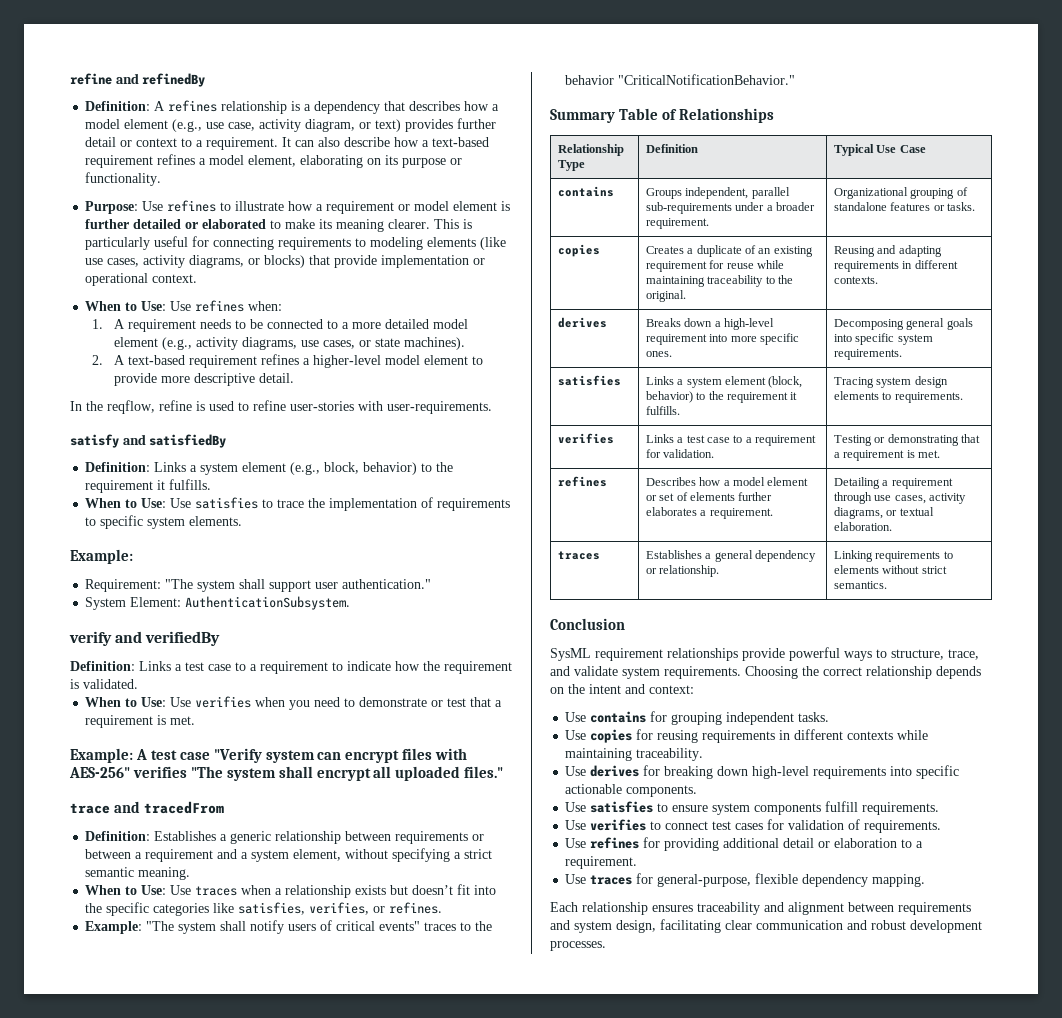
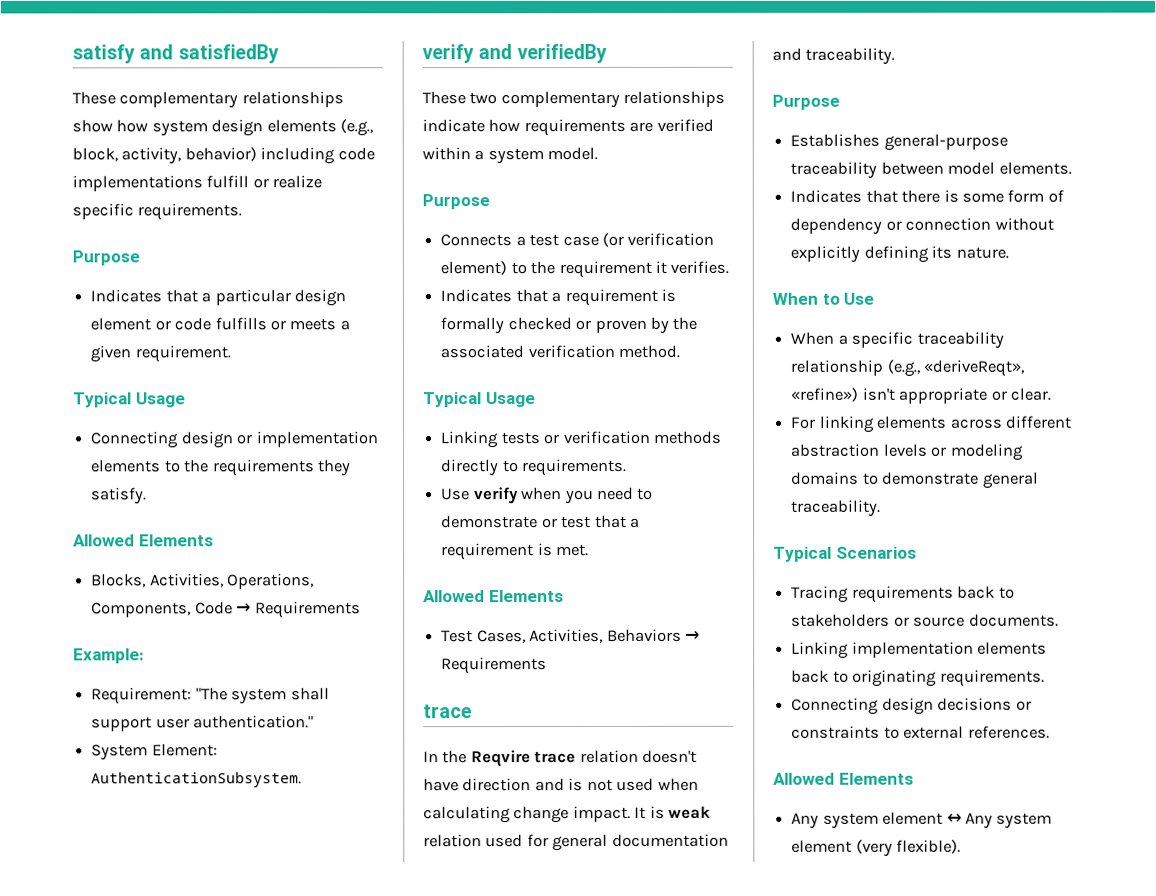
[70,73,206,87] [85,100,500,114] [85,118,497,132] [85,137,490,150] [85,154,463,168] [85,172,162,186] [85,200,511,214] [85,219,473,232] [85,236,507,250] [85,255,486,268] [85,273,198,286] [85,300,283,312] [91,319,468,332] [113,337,465,350] [91,354,483,368] [113,373,294,386] [70,400,492,414] [70,434,227,448] [85,462,454,475] [85,479,212,493] [85,497,511,511] [85,515,243,529] refine and refinedBy // Definition: A refines relationship is a dependency that describes how a model element (e.g., use case, activity diagram, or text) provides further detail or context to a requirement. It can also describe how a text-based requirement refines a model element, elaborating on its purpose or functionality. // Purpose: Use refines to illustrate how a requirement or model element is further detailed or elaborated to make its meaning clearer. This is particularly useful for connecting requirements to modeling elements (like use cases, activity diagrams, or blocks) that provide implementation or operational context. // When to Use: Use refines when: // 1. A requirement needs to be connected to a more detailed model element (e.g., activity diagrams, use cases, or state machines). // 2. A text-based requirement refines a higher-level model element to provide more descriptive detail. // In the reqflow, refine is used to refine user-stories with user-requirements. // satisfy and satisfiedBy // Definition: Links a system element (e.g., block, behavior) to the requirement it fulfills. // When to Use: Use satisfies to trace the implementation of requirements to specific system elements. -> [72,44,279,64] [72,91,344,109] [72,119,374,137] [72,147,375,165] [72,175,323,192] [72,203,243,221] [72,250,140,266] [90,289,346,307] [90,317,350,331] [90,345,231,363] [72,392,185,408] [90,431,378,449] [91,459,351,477] [91,487,148,505] [73,534,214,547] [91,573,315,590] [91,601,361,619] satisfy and satisfiedBy // These complementary relationships show how system design elements (e.g., block, activity, behavior) including code implementations fulfill or realize specific requirements. // Purpose // Indicates that a particular design element or code fulfills or meets a given requirement. // Typical Usage // Connecting design or implementation elements to the requirements they satisfy. // Allowed Elements // Blocks, Activities, Operations, Components, Code → Requirements
[70,661,512,674] [70,679,138,689] [85,696,252,708] Definition: Links a test case to a requirement to indicate how the requirement is validated. // When to Use: Use verifies -> [422,90,726,109] [422,118,714,137] [422,146,599,165] [422,194,490,210] [440,232,715,247] [440,260,730,279] [440,288,676,307] [440,316,698,335] [440,344,681,359] [422,392,535,408] [440,430,721,449] [441,458,628,477] [441,487,519,505] These two complementary relationships indicate how requirements are verified within a system model. // Purpose // Connects a test case (or verification element) to the requirement it verifies. // Indicates that a requirement is formally checked or proven by the associated verification method. // Typical Usage // Linking tests or verification methods directly to requirements. // Use verify
[70,748,468,763] [69,766,504,781] [70,801,224,814] [85,831,485,844] [85,848,493,862] [85,867,191,880] [85,884,497,898] [85,902,443,916] [85,920,493,934] [565,74,796,85] [550,108,774,123] [557,144,624,156] [557,160,585,171] [645,144,698,153] [833,144,926,156] [557,186,614,197] [645,187,790,199] [645,202,816,214] [645,218,709,229] [833,187,968,199] [833,202,976,211] [557,244,600,257] [645,245,813,257] [645,260,785,272] [645,275,794,287] [645,290,686,302] [833,245,942,257] [833,260,958,272] [833,276,878,284] [557,317,607,328] [645,318,775,330] [645,333,800,345] [645,351,672,357] [833,318,973,330] [833,333,933,345] [833,349,902,360] [557,375,621,386] [645,376,803,388] [645,391,798,403] [645,406,680,415] [833,376,948,388] [833,391,963,403] [557,433,614,444] [645,434,817,446] [645,449,715,458] [833,434,981,446] [833,450,941,461] [557,476,607,487] [645,477,809,486] [645,492,773,501] [645,507,773,519] [833,477,953,489] [833,492,967,504] [833,507,934,519] [833,522,892,531] [557,551,600,560] [645,550,817,562] [645,565,720,577] [833,550,953,562] [833,565,947,574] [833,581,887,589] [550,618,625,630] [550,647,979,661] [550,666,981,679] [550,684,694,694] [565,711,830,725] [565,729,929,743] [565,748,704,761] [565,765,960,779] [565,784,698,797] [565,801,940,815] [565,819,942,833] [565,837,924,851] [565,856,638,869] [565,873,926,887] [550,902,971,915] [550,919,982,933] [550,941,606,951] Example: A test case "Verify system can encrypt files with AES-256" verifies "The system shall encrypt all uploaded files." // trace and tracedFrom // Definition: Establishes a generic relationship between requirements or between a requirement and a system element, without specifying a strict semantic meaning. // When to Use: Use traces when a relationship exists but doesn’t fit into the specific categories like satisfies, verifies, or refines. // Example: "The system shall notify users of critical events" traces to the behavior "CriticalNotificationBehavior." // Summary Table of Relationships // Relationship Type | Definition | Typical Use Case // contains | Groups independent, parallel sub-requirements under a broader requirement. | Organizational grouping of standalone features or tasks. // copies | Creates a duplicate of an existing requirement for reuse while maintaining traceability to the original. | Reusing and adapting requirements in different contexts. // derives | Breaks down a high-level requirement into more specific ones. | Decomposing general goals into specific system requirements. // satisfies | Links a system element (block, behavior) to the requirement it fulfills. | Tracing system design elements to requirements. // verifies | Links a test case to a requirement for validation. | Testing or demonstrating that a requirement is met. // refines | Describes how a model element or set of elements further elaborates a requirement. | Detailing a requirement through use cases, activity diagrams, or textual elaboration. // traces | Establishes a general dependency or relationship. | Linking requirements to elements without strict semantics. // Conclusion // SysML requirement relationships provide powerful ways to structure, trace, and validate system requirements. Choosing the correct relationship depends on the intent and context: // Use contains for grouping independent tasks. // Use copies for reusing requirements in different contexts while maintaining traceability. // Use derives for breaking down high-level requirements into specific actionable components. // Use satisfies to ensure system components fulfill requirements. // Use verifies to connect test cases for validation of requirements. // Use refines for providing additional detail or elaboration to a requirement. // Use traces for general-purpose, flexible dependency mapping. // Each relationship ensures traceability and alignment between requirements and system design, facilitating clear communication and robust development processes. -> [423,590,564,603] [441,628,700,644] [441,657,548,675] [423,704,472,719] [423,749,698,768] [423,777,699,792] [423,805,712,824] [423,833,729,852] [772,47,896,65] [772,94,840,110] [790,133,1008,151] [790,161,1072,179] [790,189,1064,203] [790,217,1054,235] [790,245,1009,263] [772,292,875,305] [790,331,1004,349] [790,359,1025,377] [790,387,1051,404] [790,415,1071,433] [790,443,1024,461] [791,471,1039,489] [791,499,882,517] [773,546,917,562] [791,585,1015,603] [791,613,1059,627] [791,641,1048,659] [791,669,1045,687] [791,697,1032,715] [791,725,1050,739] [773,772,914,785] [791,811,1053,829] [791,839,962,857] Allowed Elements // Test Cases, Activities, Behaviors → Requirements // trace // In the Reqvire trace relation doesn't have direction and is not used when calculating change impact. It is weak relation used for general documentation and traceability. // Purpose // Establishes general-purpose traceability between model elements. // Indicates that there is some form of dependency or connection without explicitly defining its nature. // When to Use // When a specific traceability relationship (e.g., «deriveReqt», «refine») isn't appropriate or clear. // For linking elements across different abstraction levels or modeling domains to demonstrate general traceability. // Typical Scenarios // Tracing requirements back to stakeholders or source documents. // Linking implementation elements back to originating requirements. // Connecting design decisions or constraints to external references. // Allowed Elements // Any system element ↔ Any system element (very flexible).

